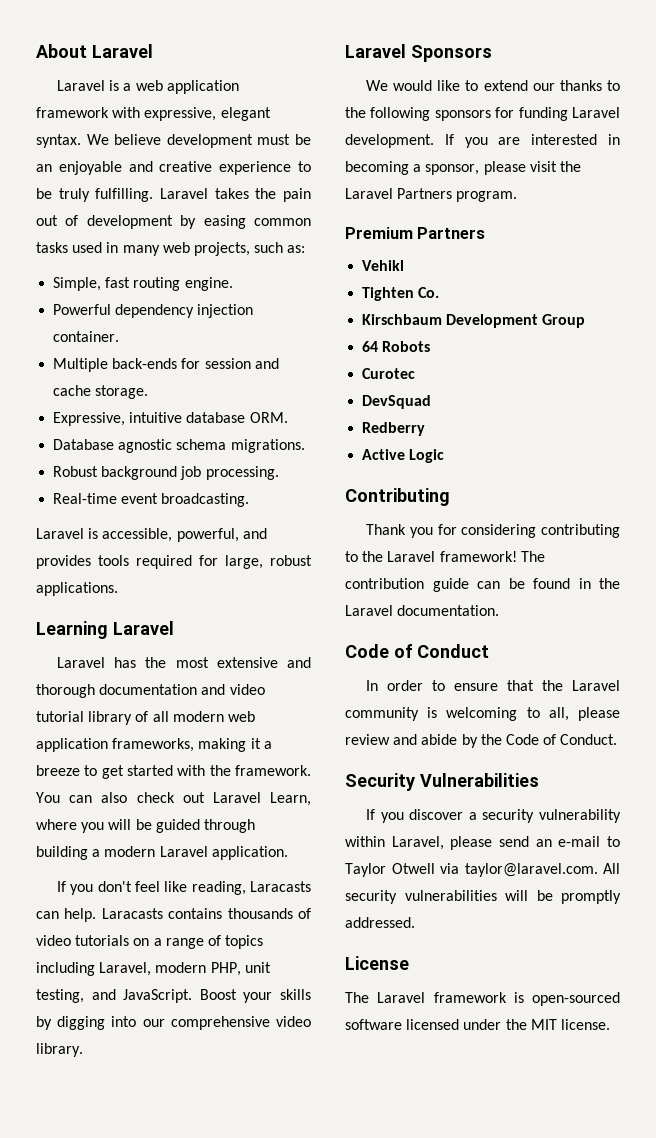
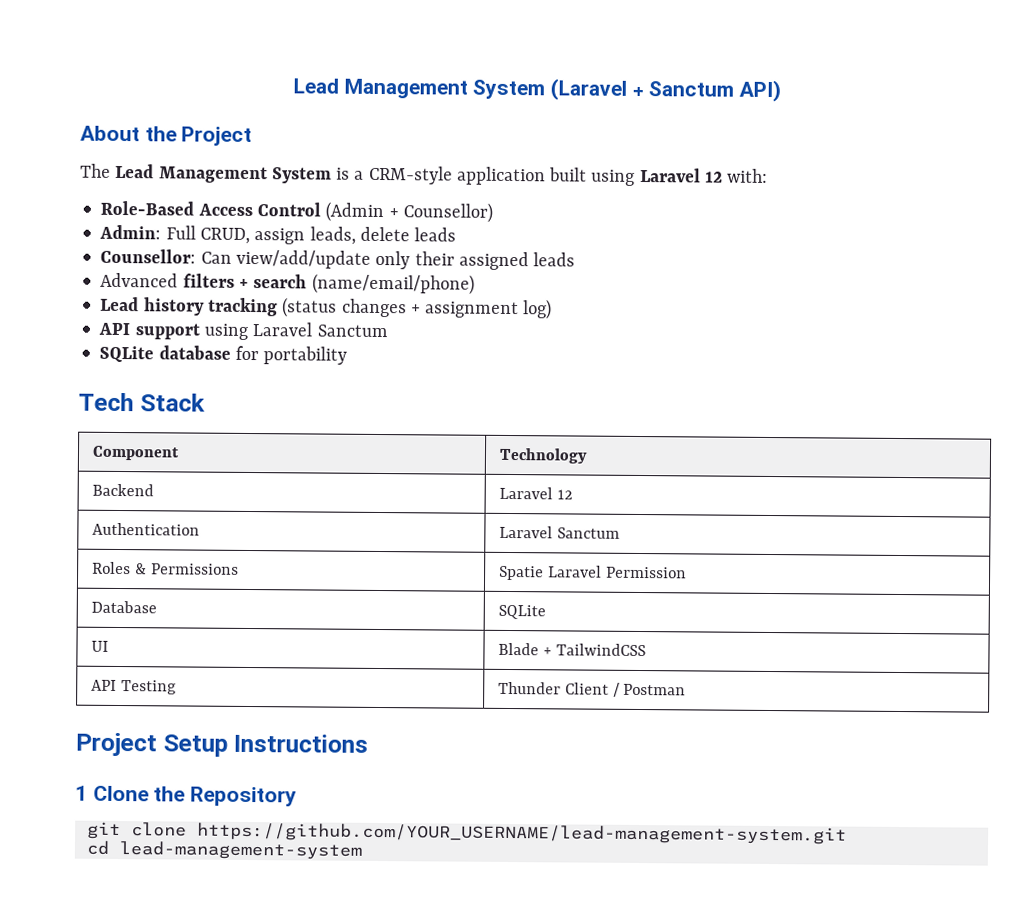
[36,44,153,58] [57,80,239,94] [36,107,271,121] [36,134,311,148] [36,161,311,175] [36,188,311,202] [36,215,311,229] [36,242,306,256] [53,277,233,291] [53,304,254,318] [53,331,120,342] [53,358,279,372] [53,385,149,399] [53,412,288,426] [53,439,305,453] [53,466,279,480] [53,493,250,507] [36,528,267,542] [36,555,312,569] [36,582,118,596] [36,621,174,639] [57,657,311,668] [36,684,265,698] [36,711,255,725] [36,738,272,752] [36,765,311,779] [36,792,311,806] [36,819,255,833] [36,846,288,860] [57,881,311,895] [36,908,311,922] [36,935,264,949] [36,962,271,976] [36,989,311,1003] [36,1016,311,1030] [36,1043,83,1057] [345,44,492,62] [366,80,620,91] [345,107,620,121] [345,134,620,148] [345,161,581,175] [345,188,518,202] [345,227,486,239] [362,260,405,271] [362,287,440,301] [362,314,586,328] [362,341,431,352] [362,368,416,379] [362,395,432,409] [362,422,426,436] [362,449,445,463] [345,488,450,506] [366,524,620,538] [345,551,545,562] [345,578,620,592] [345,605,500,616] [345,644,489,658] [366,680,620,691] [345,707,620,721] [345,734,618,748] [345,773,539,791] [366,809,621,823] [345,836,620,850] [345,863,620,877] [345,890,621,904] [345,917,415,928] [345,956,409,970] [345,992,620,1006] [345,1019,610,1030] About Laravel // Laravel is a web application framework with expressive, elegant syntax. We believe development must be an enjoyable and creative experience to be truly fulfilling. Laravel takes the pain out of development by easing common tasks used in many web projects, such as: // Simple, fast routing engine. // Powerful dependency injection container. // Multiple back-ends for session and cache storage. // Expressive, intuitive database ORM. // Database agnostic schema migrations. // Robust background job processing. // Real-time event broadcasting. // Laravel is accessible, powerful, and provides tools required for large, robust applications. // Learning Laravel // Laravel has the most extensive and thorough documentation and video tutorial library of all modern web application frameworks, making it a breeze to get started with the framework. You can also check out Laravel Learn, where you will be guided through building a modern Laravel application. // If you don't feel like reading, Laracasts can help. Laracasts contains thousands of video tutorials on a range of topics including Laravel, modern PHP, unit testing, and JavaScript. Boost your skills by digging into our comprehensive video library. // Laravel Sponsors // We would like to extend our thanks to the following sponsors for funding Laravel development. If you are interested in becoming a sponsor, please visit the Laravel Partners program. // Premium Partners // Vehikl // Tighten Co. // Kirschbaum Development Group // 64 Robots // Curotec // DevSquad // Redberry // Active Logic // Contributing // Thank you for considering contributing to the Laravel framework! The contribution guide can be found in the Laravel documentation. // Code of Conduct // In order to ensure that the Laravel community is welcoming to all, please review and abide by the Code of Conduct. // Security Vulnerabilities // If you discover a security vulnerability within Laravel, please send an e-mail to Taylor Otwell via taylor@laravel.com. All security vulnerabilities will be promptly addressed. // License // The Laravel framework is open-sourced software licensed under the MIT license. -> [292,78,782,103] [80,125,253,147] [80,163,769,186] [100,200,493,223] [99,224,457,245] [100,248,576,271] [100,272,475,295] [100,296,553,320] [98,322,388,340] [99,345,348,365] [78,392,206,412] [92,445,181,461] [499,447,589,464] [92,483,155,497] [499,486,574,500] [92,522,201,536] [499,525,621,539] [92,561,239,575] [499,565,687,581] [91,600,158,614] [498,604,547,620] [91,640,110,652] [498,642,646,657] [91,679,178,695] [498,681,687,697] [75,732,369,757] [75,785,298,807] [86,821,847,845] [85,840,363,860] Lead Management System (Laravel + Sanctum API) // About the Project // The Lead Management System is a CRM-style application built using Laravel 12 with: // Role-Based Access Control (Admin + Counsellor) // Admin: Full CRUD, assign leads, delete leads // Counsellor: Can view/add/update only their assigned leads // Advanced filters + search (name/email/phone) // Lead history tracking (status changes + assignment log) // API support using Laravel Sanctum // SQLite database for portability // Tech Stack // Component | Technology // Backend | Laravel 12 // Authentication | Laravel Sanctum // Roles & Permissions | Spatie Laravel Permission // Database | SQLite // UI | Blade + TailwindCSS // API Testing | Thunder Client / Postman // Project Setup Instructions // 1 Clone the Repository // git clone https://github.com/YOUR_USERNAME/lead-management-system.git // cd lead-management-system

